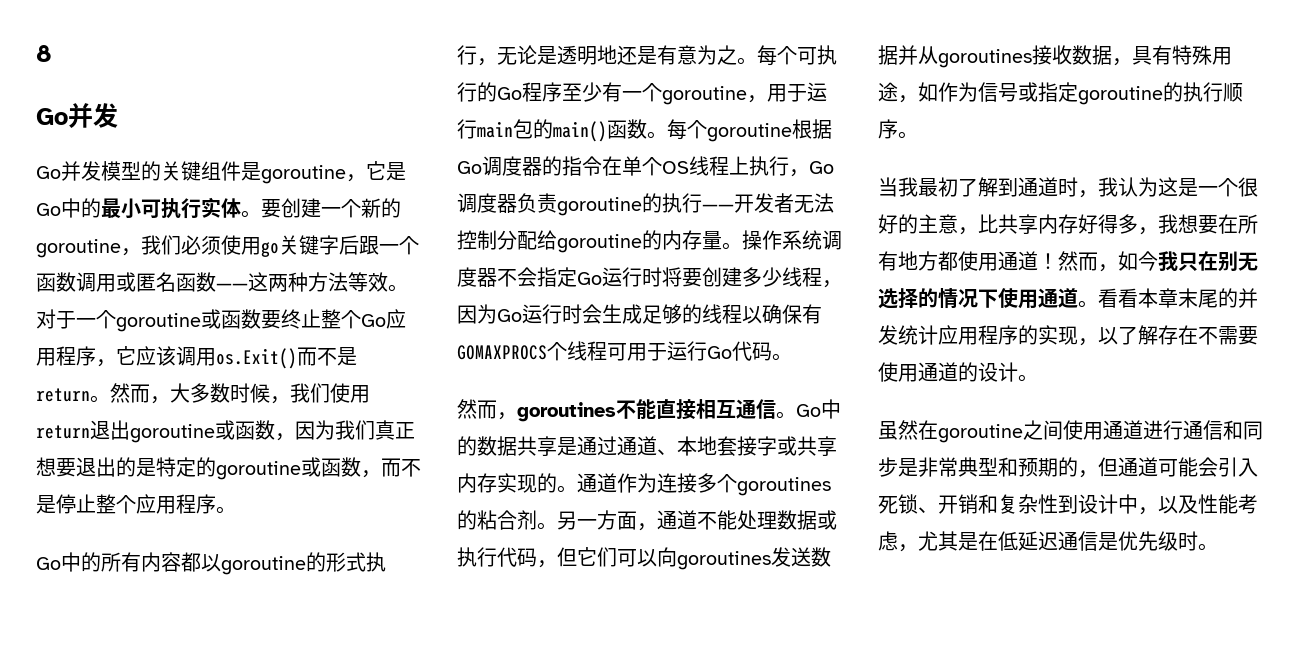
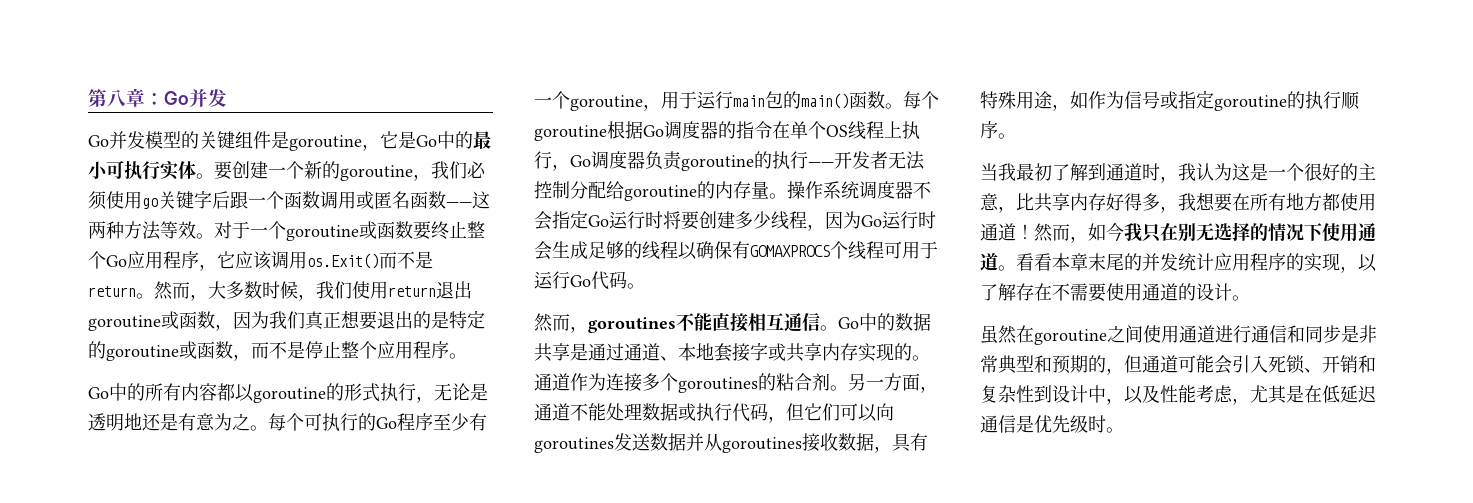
[36,45,52,62] 8 // -> [88,88,164,107] 第八章：

